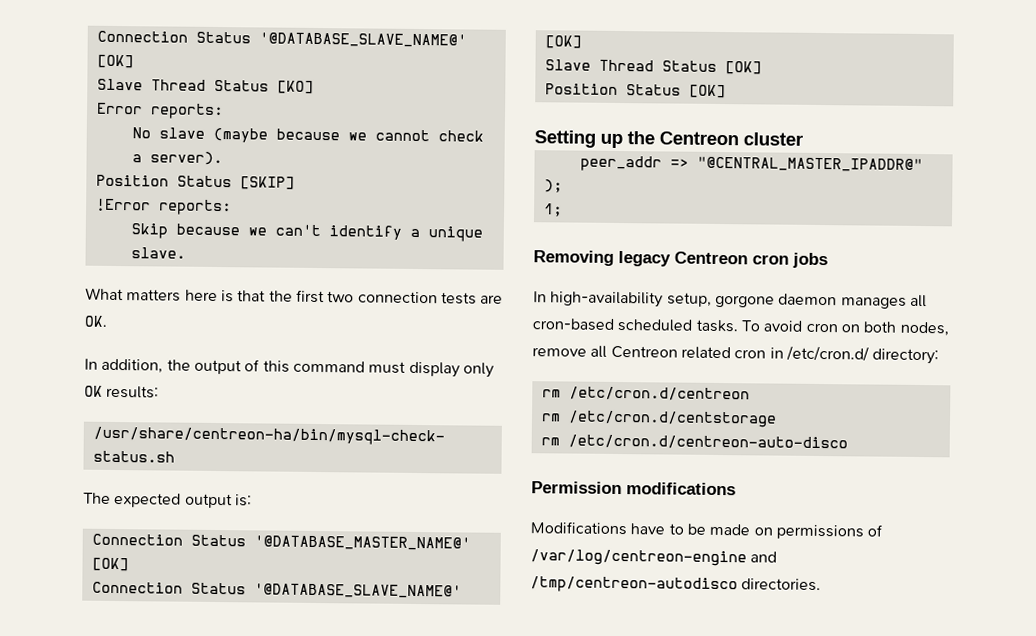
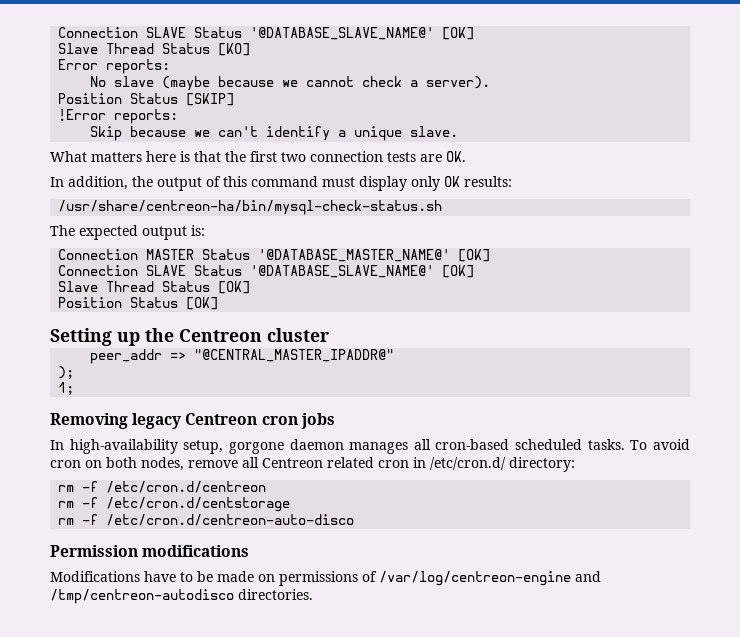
[96,30,188,43] Connection -> [58,27,187,38] Connection SLAVE
(183, 539) none -> [146,249,195,260] MASTER
(183, 587) none -> [146,265,187,276] SLAVE
(561, 393) none -> [82,481,99,492] -f
(561, 417) none -> [82,497,99,508] -f
(560, 441) none -> [82,514,99,525] -f

